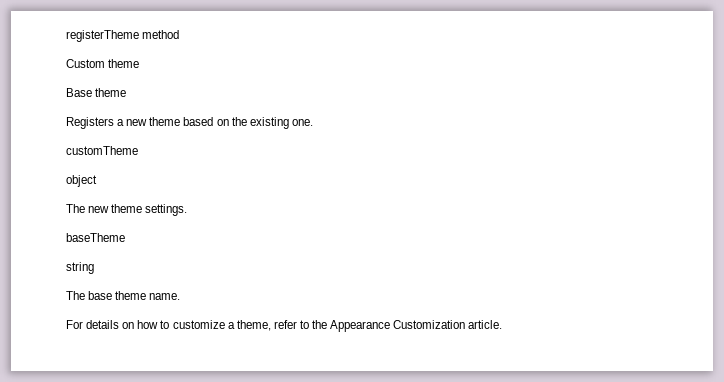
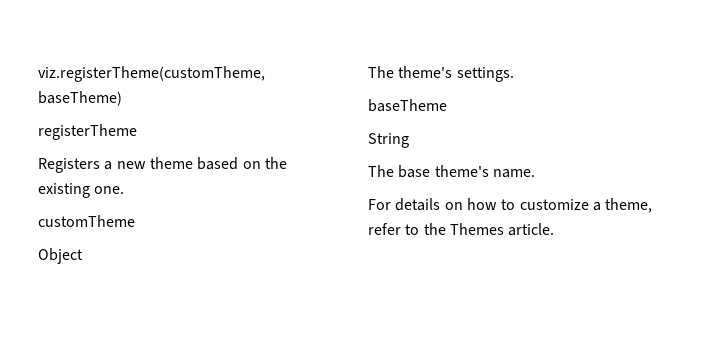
(66, 36) none -> [38,66,265,82] [38,91,122,106] viz.registerTheme(customTheme, baseTheme) //
[142,30,180,39] [66,59,140,68] [66,88,127,97] method // Custom theme // Base theme -> (137, 132) none
[66,175,97,187] [66,204,143,213] object // The new theme -> [38,248,83,264] [368,66,453,78] Object // The theme's
[66,262,94,274] string -> [368,133,409,148] String
[115,291,147,300] theme -> [434,165,489,177] theme's
[330,320,466,332] Appearance Customization -> [449,223,504,235] Themes

